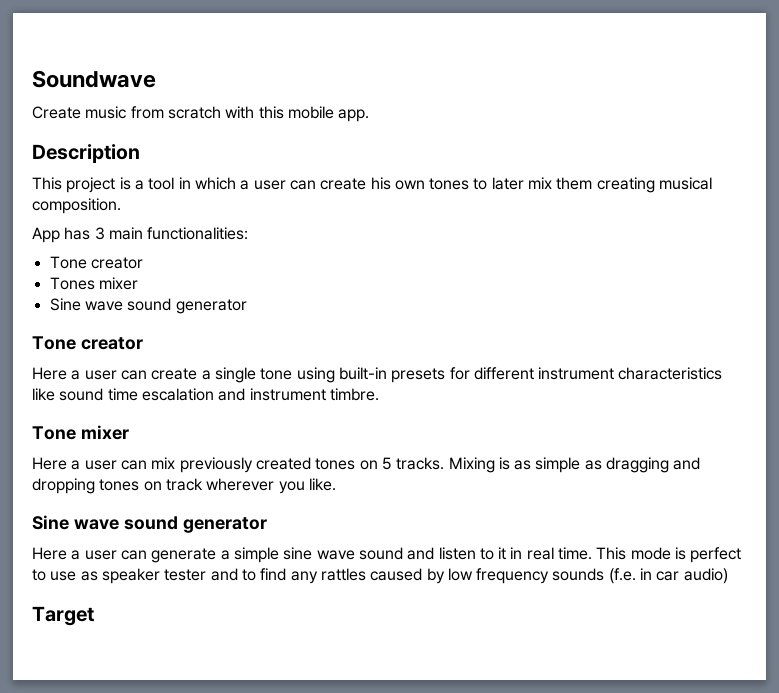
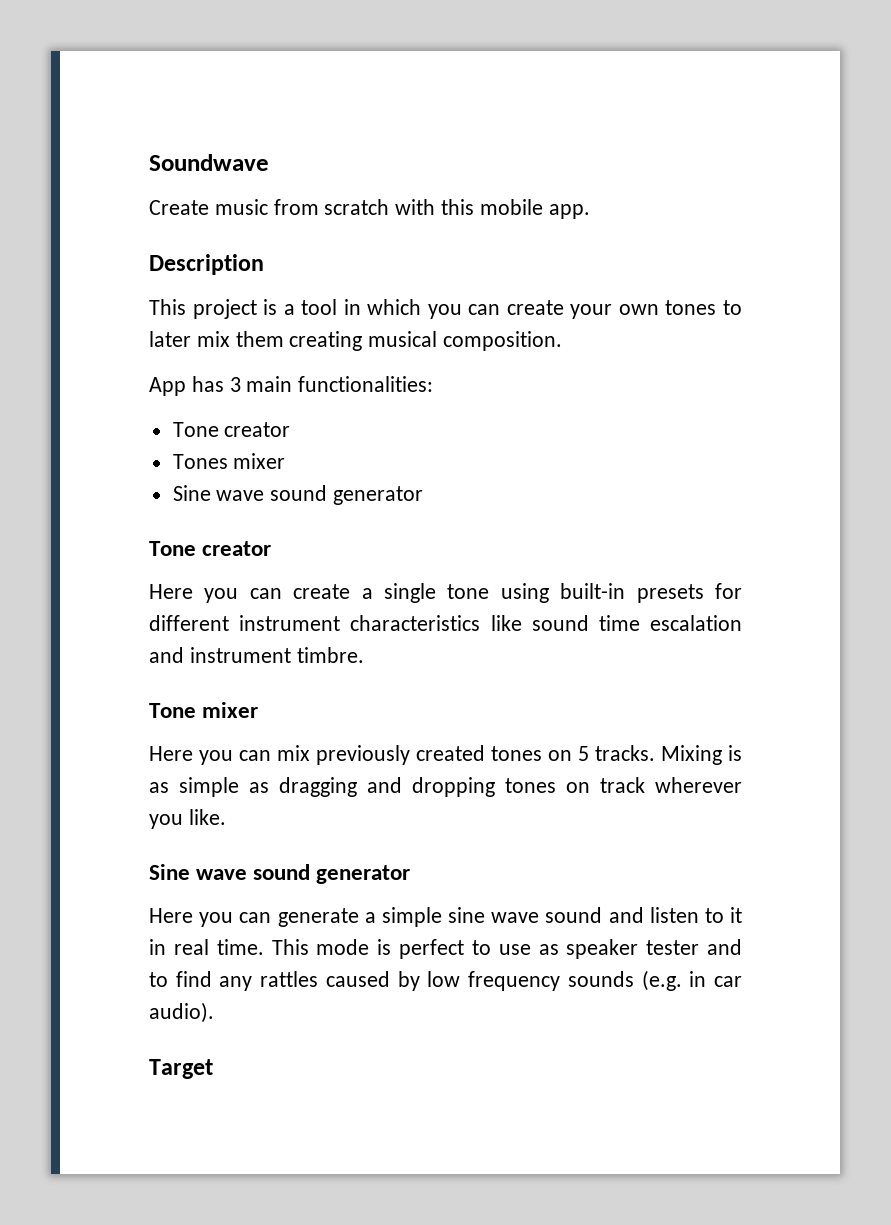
[240,177,391,190] a user can create his -> [427,300,613,319] you can create your
[71,370,117,380] a user -> [204,588,239,603] you
[71,460,117,470] a user -> [199,750,233,765] you
[71,550,117,560] a user -> [199,912,234,927] you
[608,568,636,584] (f.e. -> [641,970,682,991] (e.g.
[683,568,728,584] audio) -> [149,1002,214,1023] audio).

